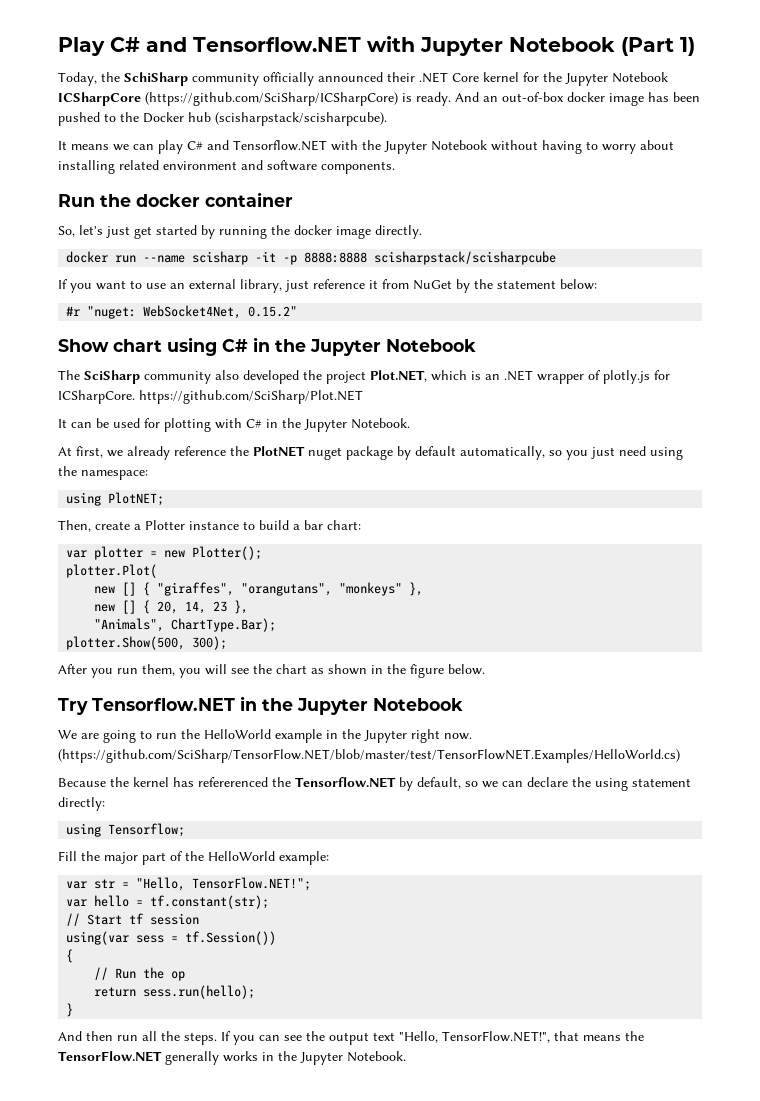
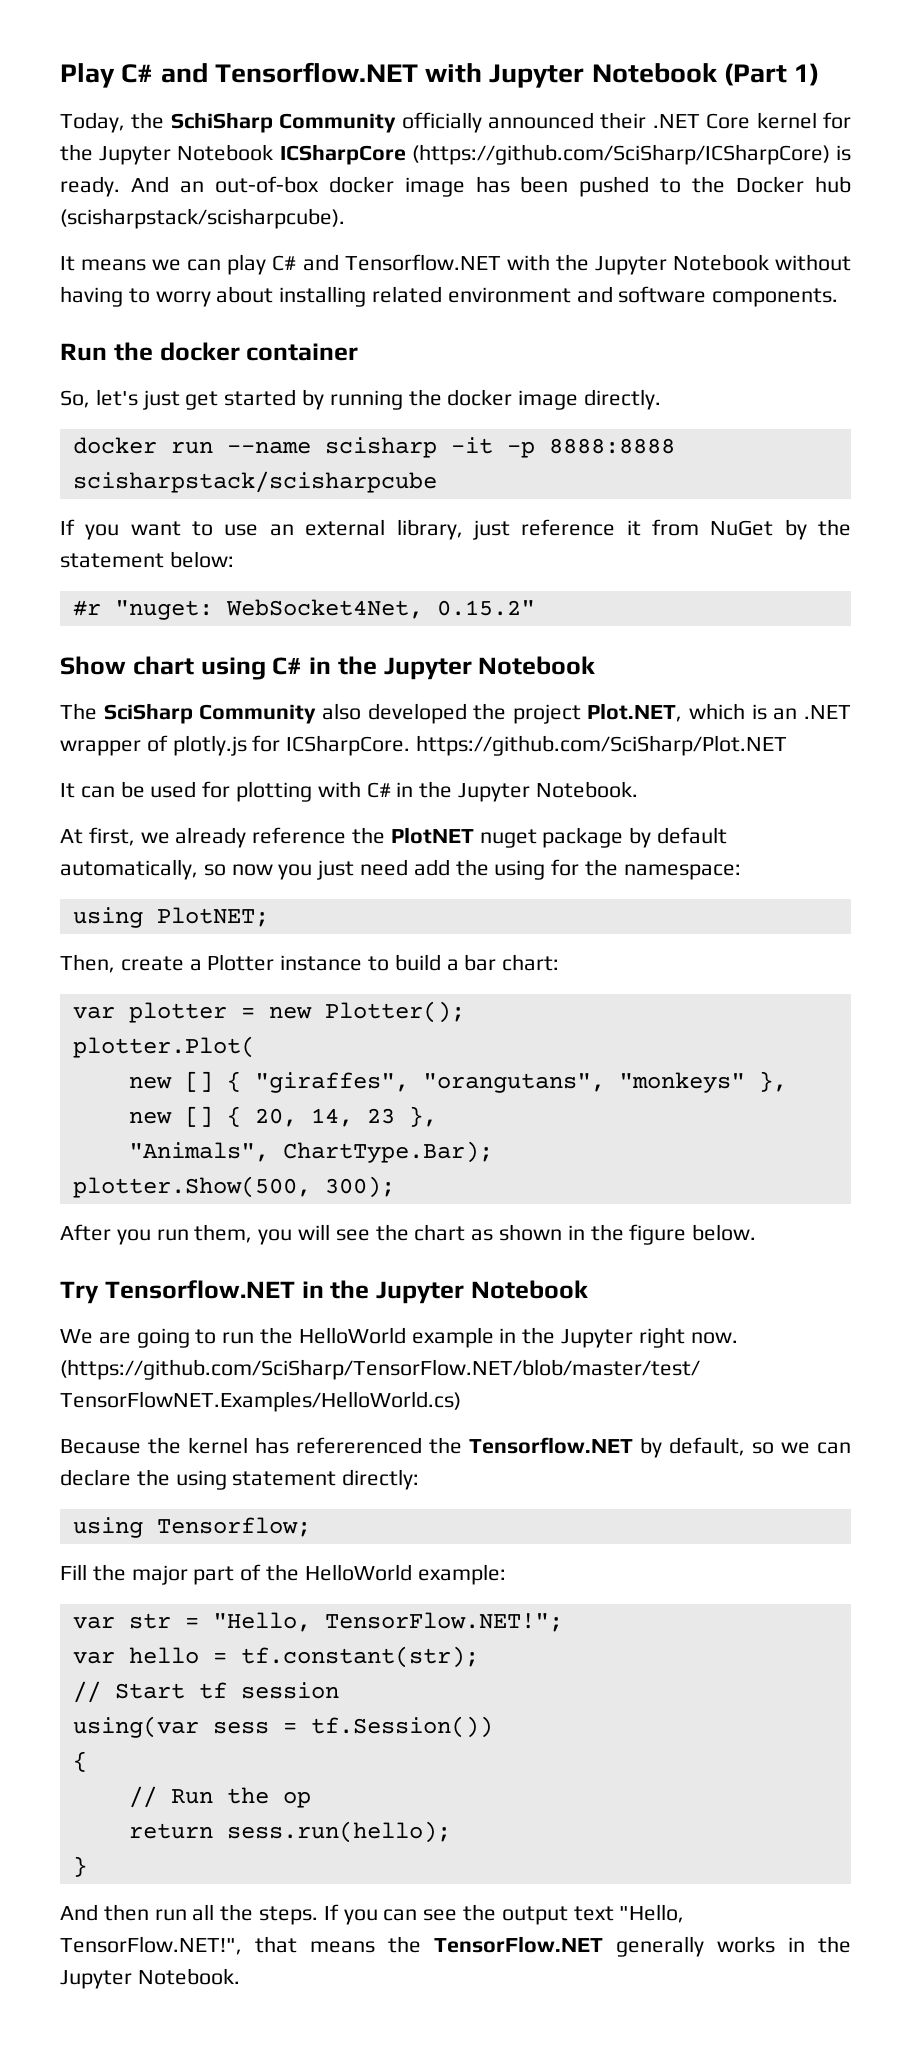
[192,73,259,86] community -> [279,113,397,133] Community
[144,371,211,384] community -> [199,704,317,724] Community
(562, 453) none -> [231,864,273,876] now
[650,447,683,460] using -> [413,859,580,880] add the using for

